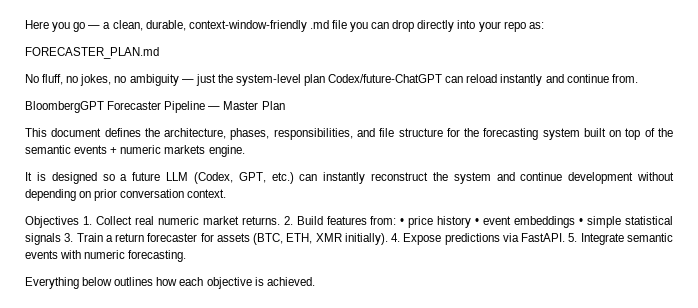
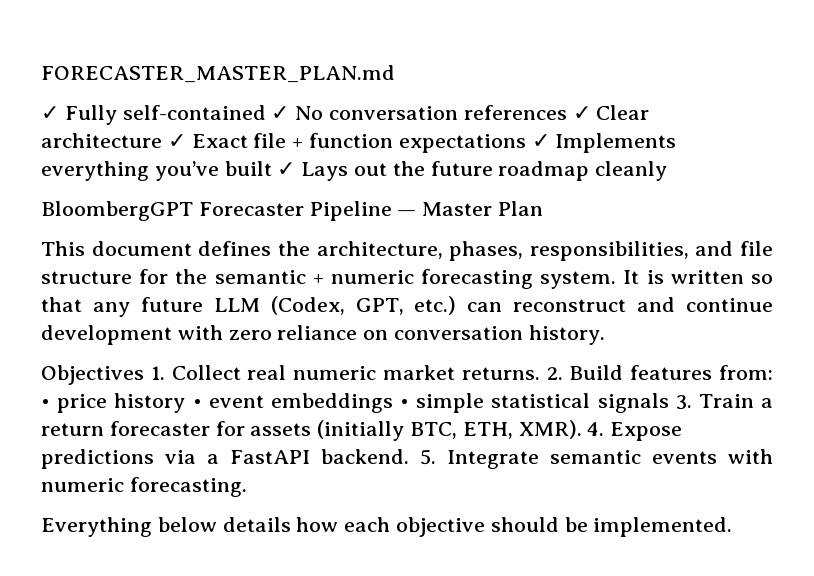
[25,20,544,32] [25,47,159,59] [25,74,638,86] Here you go — a clean, durable, context-window-friendly .md file you can drop directly into your repo as: // FORECASTER_PLAN.md // No fluff, no jokes, no ambiguity — just the system-level plan Codex/future-ChatGPT can reload instantly and continue from. -> [41,65,395,83] [41,105,650,125] [41,133,677,153] [41,161,668,181] FORECASTER_MASTER_PLAN.md // ✓ Fully self-contained ✓ No conversation references ✓ Clear architecture ✓ Exact file + function expectations ✓ Implements everything you’ve built ✓ Lays out the future roadmap cleanly
[483,128,674,140] [25,145,245,157] [25,172,128,184] forecasting system built on top of the semantic events + numeric markets engine. // It is designed so a -> [214,269,773,289] [41,297,130,317] semantic + numeric forecasting system. It is written so that any
[323,172,674,184] [25,189,227,201] instantly reconstruct the system and continue development without depending on prior conversation context. -> [513,297,773,312] [41,325,605,345] reconstruct and continue development with zero reliance on conversation history.
[253,233,388,245] (BTC, ETH, XMR initially). -> [317,420,582,441] (initially BTC, ETH, XMR).
[521,233,566,242] FastAPI. -> [207,449,409,464] a FastAPI backend.
[114,277,154,286] outlines -> [222,517,291,532] details
[254,277,315,286] is achieved. -> [490,517,733,537] should be implemented.

